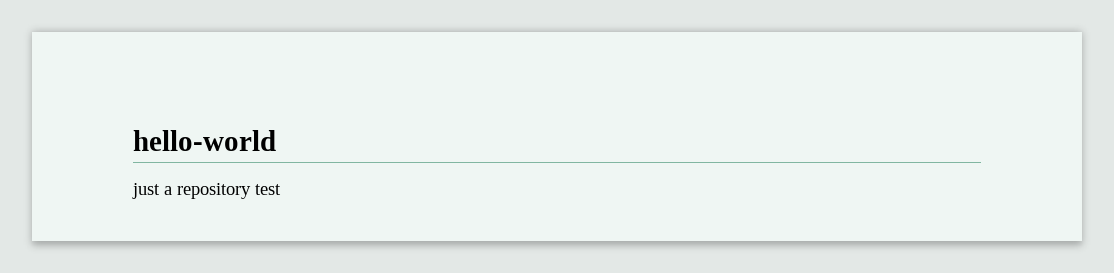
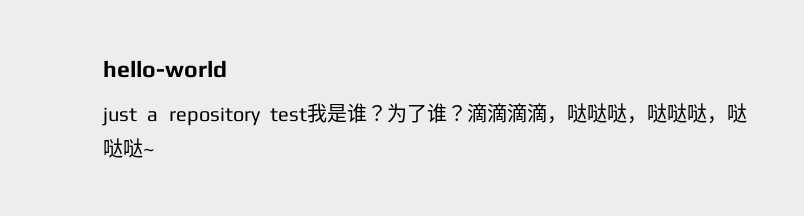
(281, 189) none -> [306,103,747,124] [103,138,155,158] 我是谁？为了谁？滴滴滴滴，哒哒哒，哒哒哒，哒哒哒~

